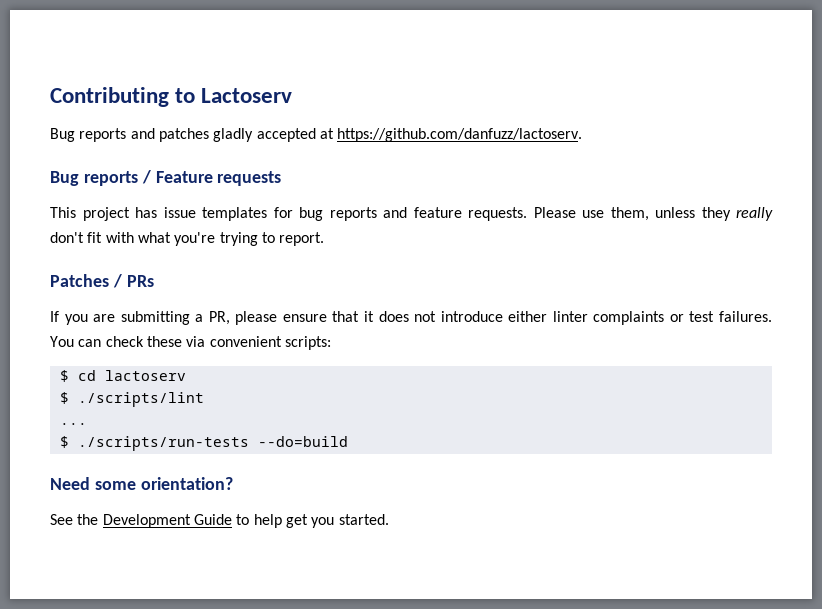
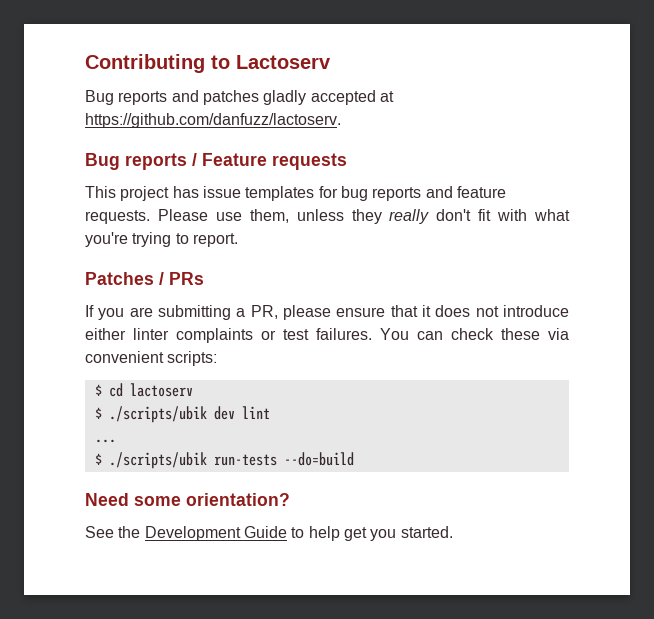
[77,392,204,407] ./scripts/lint -> [108,406,270,423] ./scripts/ubik dev lint
[77,436,249,451] ./scripts/run-tests -> [108,452,277,469] ./scripts/ubik run-tests

